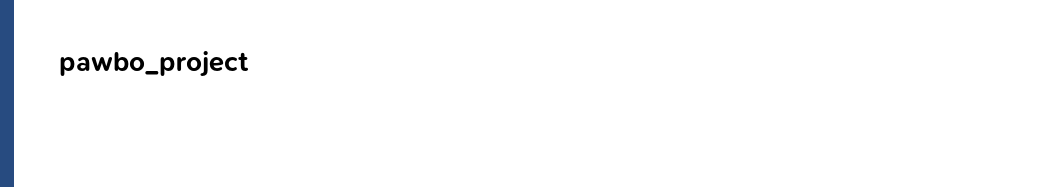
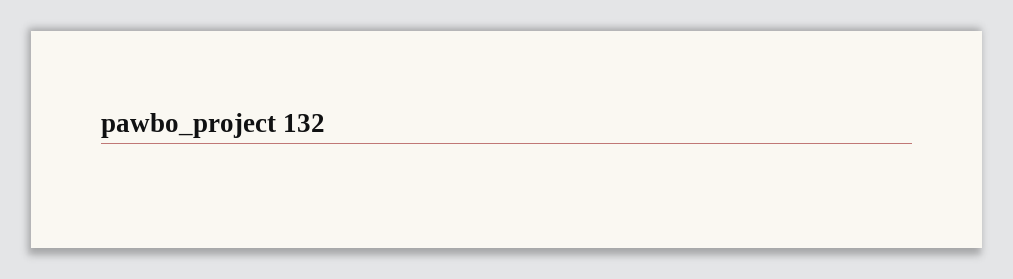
(249, 64) none -> [283,114,326,132] 132

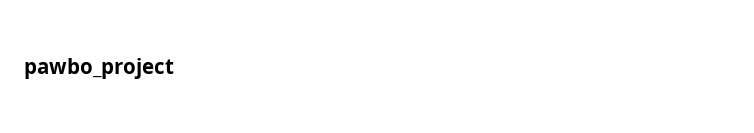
[283,114,326,132] 132 -> (174, 68) none

